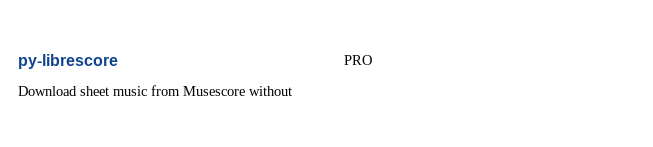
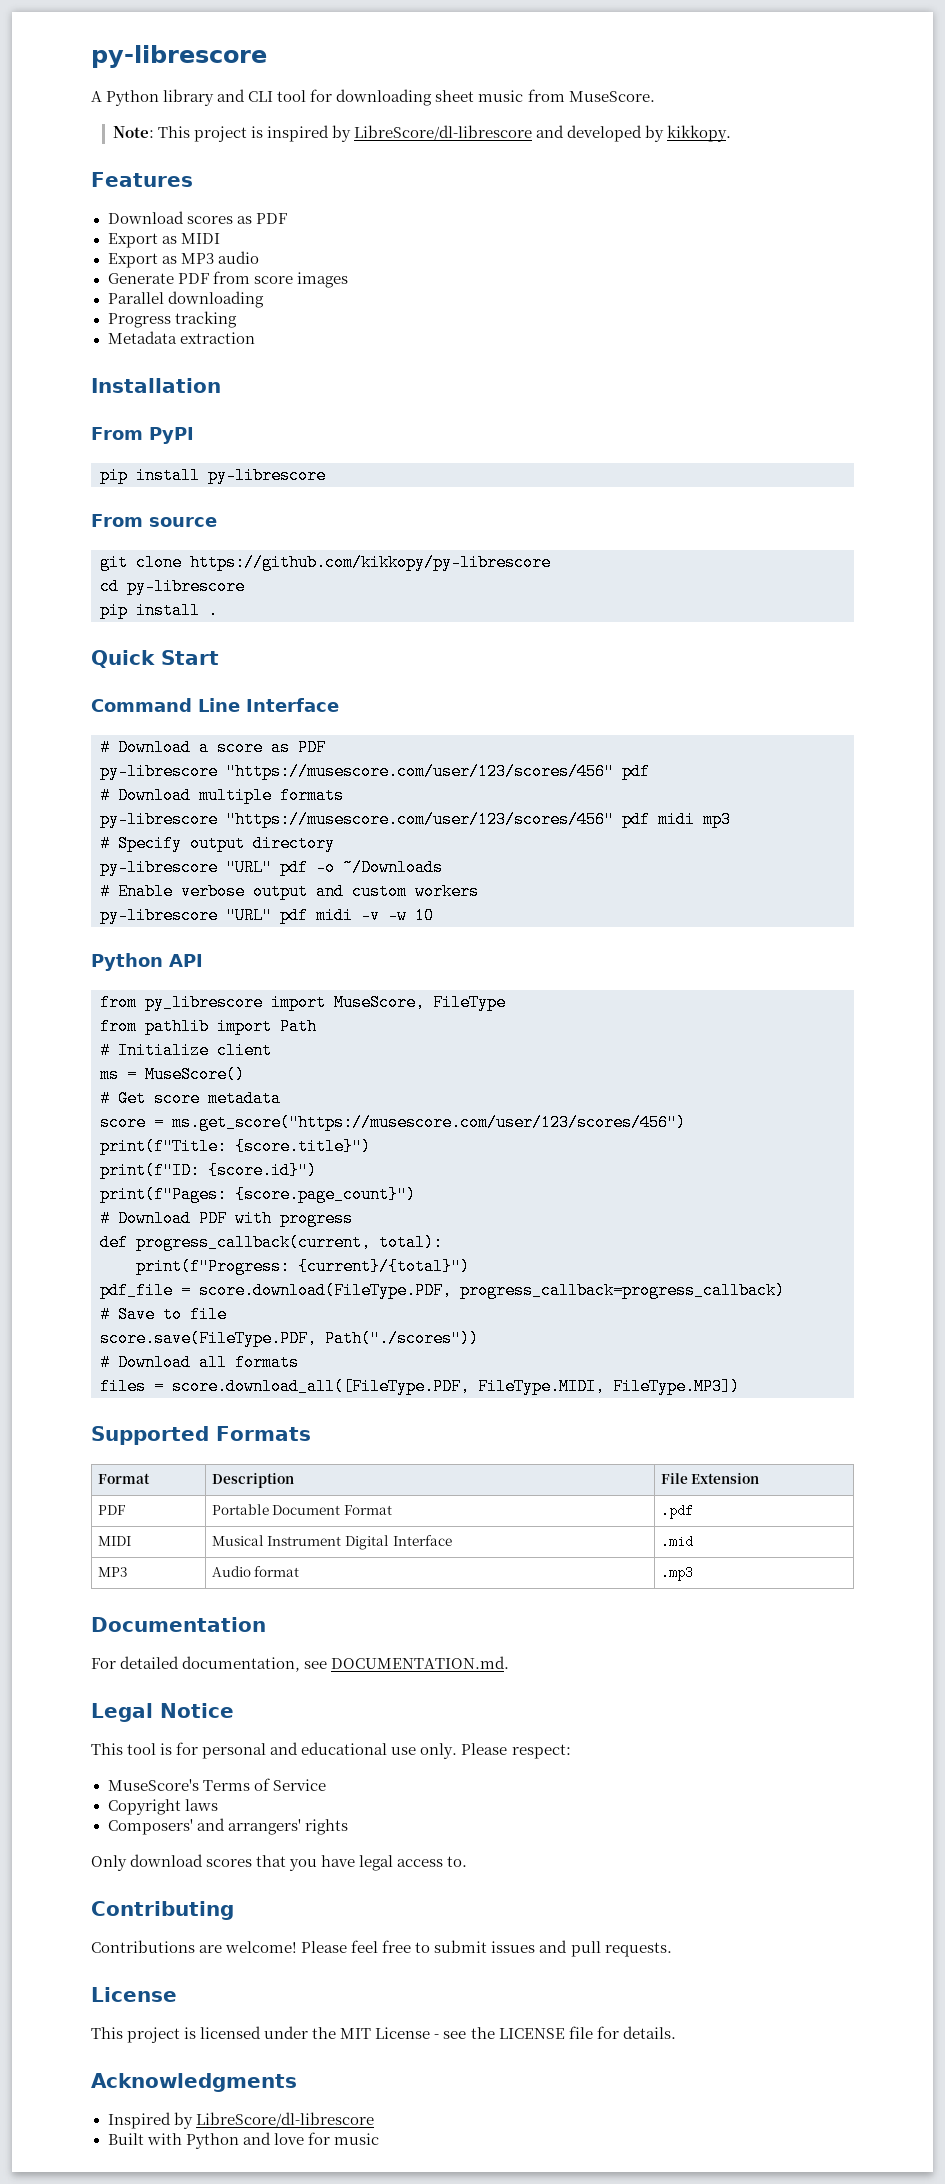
[18,54,118,69] [18,85,292,96] [344,55,372,65] py-librescore // Download sheet music from Musescore without PRO -> [91,45,267,68] [91,89,655,106] [112,125,732,142] [91,172,193,187] [107,211,287,224] [107,233,220,248] [107,251,259,268] [107,271,348,288] [107,291,264,308] [107,311,237,328] [107,331,255,344] [91,378,221,393] [91,427,194,444] [100,467,326,484] [91,514,217,527] [100,554,551,571] [100,578,245,595] [100,602,218,619] [91,650,219,668] [91,698,339,712] [100,739,326,756] [100,763,650,780] [100,787,344,804] [100,811,731,828] [100,835,335,852] [100,859,443,876] [100,883,479,900] [100,907,434,924] [91,953,203,971] [100,994,506,1011] [100,1018,317,1035] [100,1042,272,1059] [100,1066,245,1083] [100,1090,281,1107] [100,1114,686,1131] [100,1138,371,1155] [100,1162,317,1179] [100,1186,416,1203] [100,1210,353,1227] [100,1234,443,1251] [136,1258,470,1275] [100,1282,785,1299] [100,1306,227,1323] [100,1330,479,1347] [100,1354,299,1371] [100,1378,740,1395] [91,1426,311,1445] [97,1473,150,1484] [211,1473,294,1488] [660,1473,760,1484] [97,1505,125,1515] [211,1504,392,1515] [660,1504,693,1519] [97,1536,131,1546] [211,1535,452,1550] [660,1535,693,1548] [97,1567,128,1577] [211,1566,300,1577] [660,1566,693,1581] [91,1617,266,1632] [91,1656,510,1672] [91,1703,234,1722] [91,1742,571,1759] [107,1778,326,1791] [107,1799,218,1815] [107,1818,348,1835] [91,1854,468,1871] [91,1901,234,1920] [91,1940,672,1957] [91,1987,177,2002] [91,2026,676,2043] [91,2073,297,2092] [107,2112,374,2129] [107,2132,379,2149] py-librescore // A Python library and CLI tool for downloading sheet music from MuseScore. // Note: This project is inspired by LibreScore/dl-librescore and developed by kikkopy. // Features // Download scores as PDF // Export as MIDI // Export as MP3 audio // Generate PDF from score images // Parallel downloading // Progress tracking // Metadata extraction // Installation // From PyPI // pip install py-librescore // From source // git clone https://github.com/kikkopy/py-librescore // cd py-librescore // pip install . // Quick Start // Command Line Interface // # Download a score as PDF // py-librescore "https://musescore.com/user/123/scores/456" pdf // # Download multiple formats // py-librescore "https://musescore.com/user/123/scores/456" pdf midi mp3 // # Specify output directory // py-librescore "URL" pdf -o ~/Downloads // # Enable verbose output and custom workers // py-librescore "URL" pdf midi -v -w 10 // Python API // from py_librescore import MuseScore, FileType // from pathlib import Path // # Initialize client // ms = MuseScore() // # Get score metadata // score = ms.get_score("https://musescore.com/user/123/scores/456") // print(f"Title: {score.title}") // print(f"ID: {score.id}") // print(f"Pages: {score.page_count}") // # Download PDF with progress // def progress_callback(current, total): // print(f"Progress: {current}/{total}") // pdf_file = score.download(FileType.PDF, progress_callback=progress_callback) // # Save to file // score.save(FileType.PDF, Path("./scores")) // # Download all formats // files = score.download_all([FileType.PDF, FileType.MIDI, FileType.MP3]) // Supported Formats // Format | Description | File Extension // PDF | Portable Document Format | .pdf // MIDI | Musical Instrument Digital Interface | .mid // MP3 | Audio format | .mp3 // Documentation // For detailed documentation, see DOCUMENTATION.md. // Legal Notice // This tool is for personal and educational use only. Please respect: // MuseScore's Terms of Service // Copyright laws // Composers' and arrangers' rights // Only download scores that you have legal access to. // Contributing // Contributions are welcome! Please feel free to submit issues and pull requests. // License // This project is licensed under the MIT License - see the LICENSE file for details. // Acknowledgments // Inspired by LibreScore/dl-librescore // Built with Python and love for music

